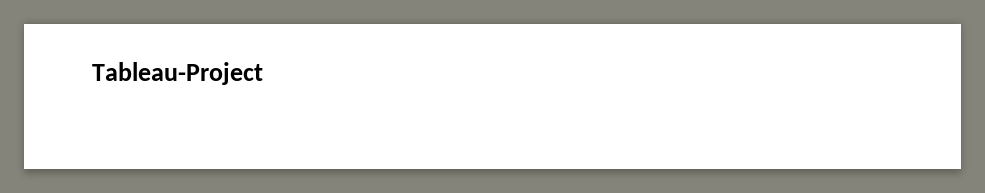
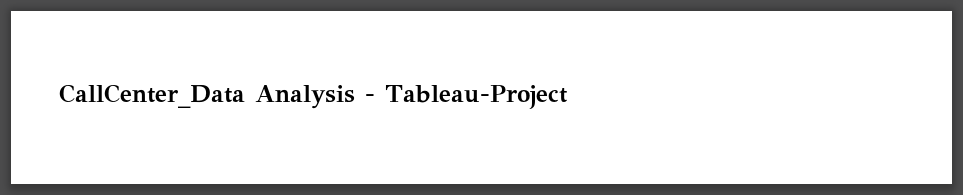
(92, 73) none -> [59,84,375,109] CallCenter_Data Analysis -

